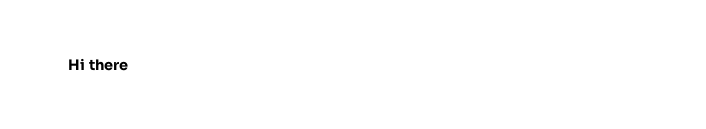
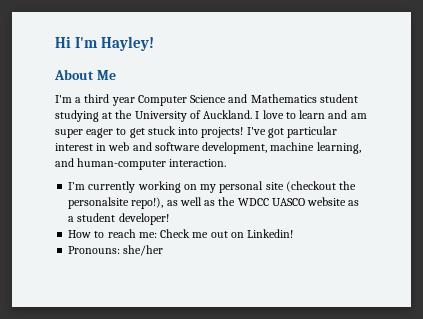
[88,59,128,71] there -> [75,36,155,51] [54,69,116,80] [55,94,358,106] [55,110,367,122] [55,126,338,138] [55,142,361,154] [55,158,227,170] [68,181,357,193] [68,197,360,209] [68,213,169,225] [68,229,294,238] [68,245,164,256] I'm Hayley! // About Me // I'm a third year Computer Science and Mathematics student studying at the University of Auckland. I love to learn and am super eager to get stuck into projects! I've got particular interest in web and software development, machine learning, and human-computer interaction. // I’m currently working on my personal site (checkout the personalsite repo!), as well as the WDCC UASCO website as a student developer! // How to reach me: Check me out on Linkedin! // Pronouns: she/her

